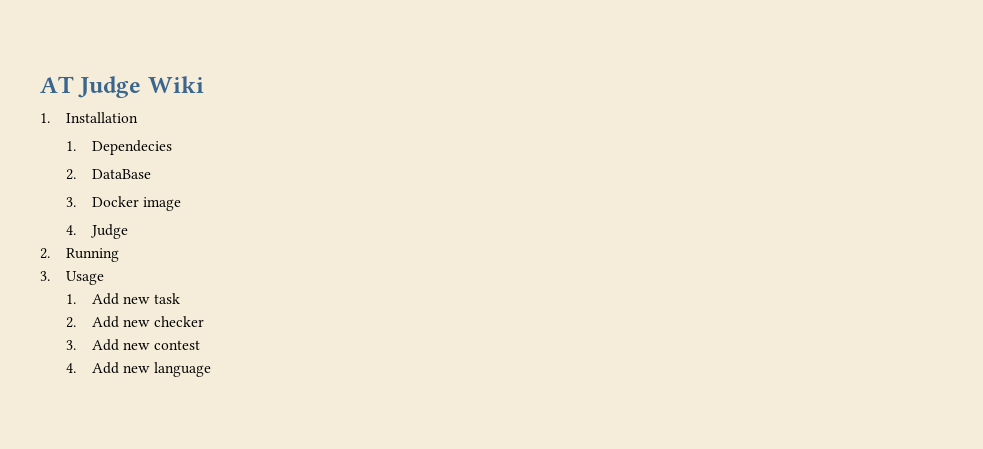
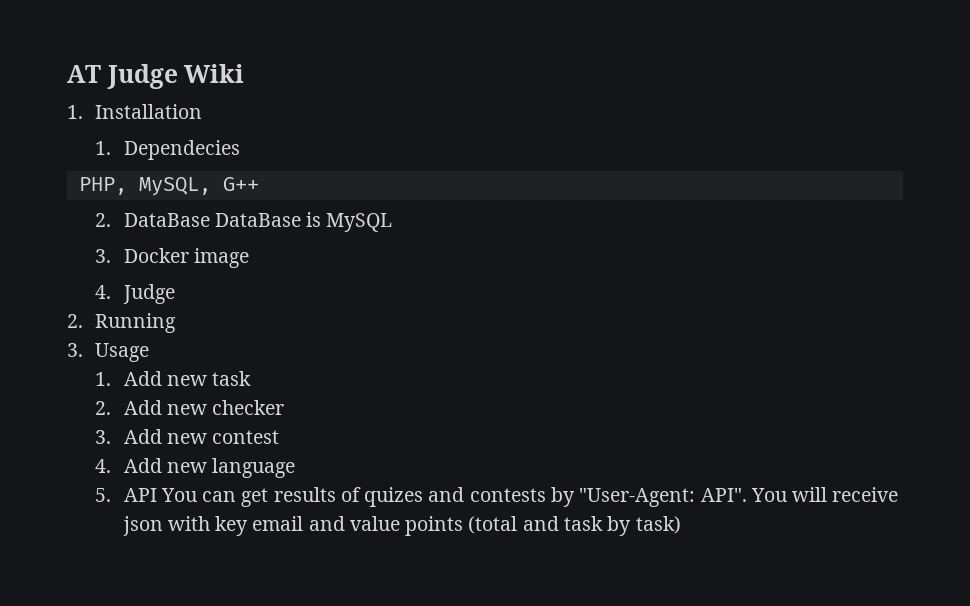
(173, 147) none -> [78,177,259,196] // PHP, MySQL, G++
(152, 174) none -> [214,212,393,232] DataBase is MySQL
(212, 369) none -> [95,487,899,507] [122,516,681,536] // 5. API You can get results of quizes and contests by "User-Agent: API". You will receive json with key email and value points (total and task by task)

